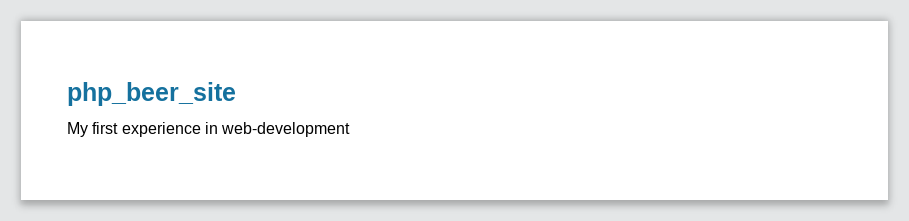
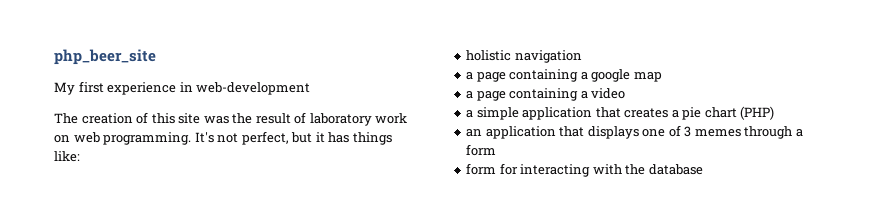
(351, 129) none -> [54,112,408,126] [54,131,392,145] [54,151,80,162] [466,50,582,63] [466,69,662,82] [466,88,626,101] [466,106,775,120] [466,125,803,139] [466,144,497,156] [466,163,703,177] // The creation of this site was the result of laboratory work on web programming. It's not perfect, but it has things like: // holistic navigation // a page containing a google map // a page containing a video // a simple application that creates a pie chart (PHP) // an application that displays one of 3 memes through a form // form for interacting with the database

